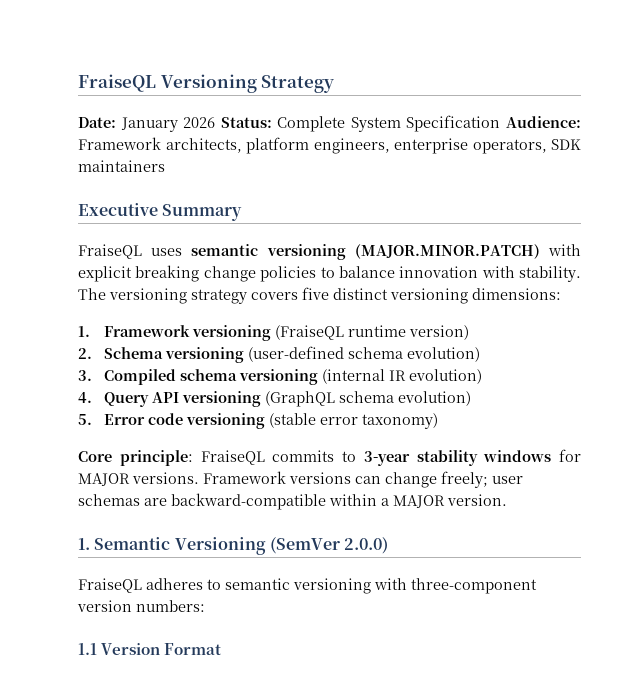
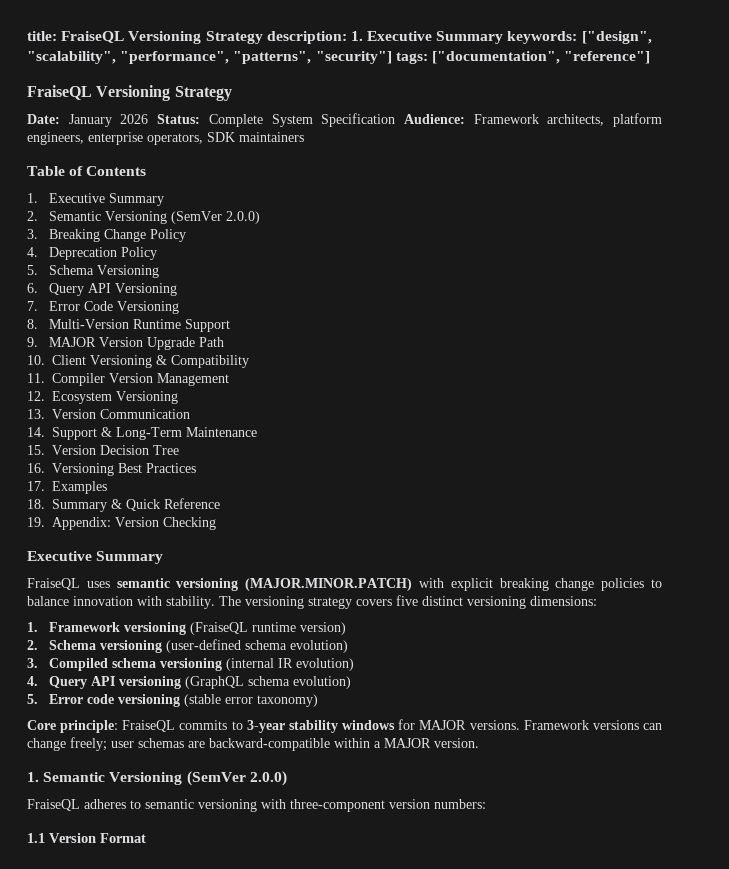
(78, 83) none -> [27,31,652,44] [27,51,651,64] title: FraiseQL Versioning Strategy description: 1. Executive Summary keywords: ["design", "scalability", "performance", "patterns", "security"] tags: ["documentation", "reference"] //
(165, 166) none -> [27,166,147,176] [27,193,164,206] [27,211,260,224] [27,229,186,242] [27,247,157,260] [27,265,159,278] [27,283,177,296] [27,301,179,314] [27,319,230,332] [27,337,224,350] [27,355,249,368] [27,373,229,386] [27,391,178,404] [27,409,190,419] [27,427,257,440] [27,445,179,455] [27,463,196,476] [27,481,107,494] [27,498,220,512] [27,517,216,530] // Table of Contents // 1. Executive Summary // 2. Semantic Versioning (SemVer 2.0.0) // 3. Breaking Change Policy // 4. Deprecation Policy // 5. Schema Versioning // 6. Query API Versioning // 7. Error Code Versioning // 8. Multi-Version Runtime Support // 9. MAJOR Version Upgrade Path // 10. Client Versioning & Compatibility // 11. Compiler Version Management // 12. Ecosystem Versioning // 13. Version Communication // 14. Support & Long-Term Maintenance // 15. Version Decision Tree // 16. Versioning Best Practices // 17. Examples // 18. Summary & Quick Reference // 19. Appendix: Version Checking

